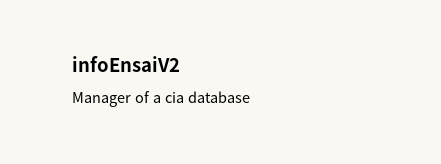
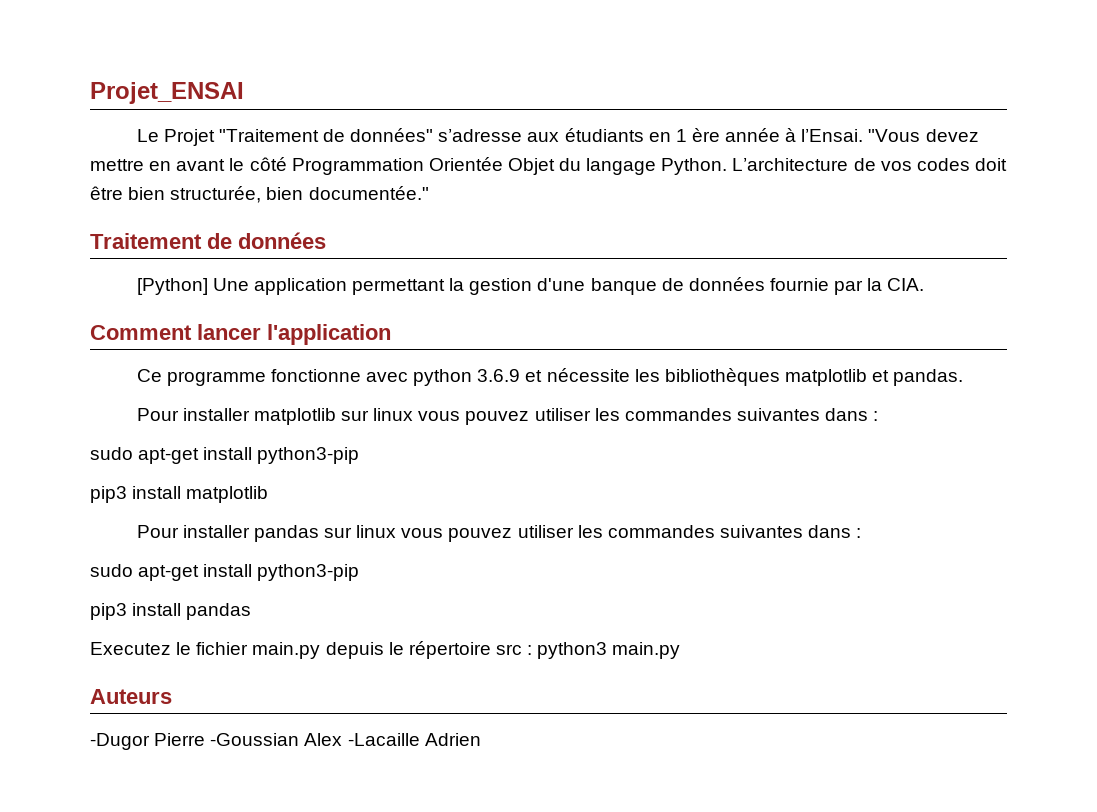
[72,56,180,72] [72,91,250,107] infoEnsaiV2 // Manager of a cia database -> [90,82,244,104] [136,128,979,146] [90,157,1007,175] [90,186,429,203] [90,232,326,249] [136,277,925,295] [90,324,391,345] [136,368,964,386] [136,408,879,425] [90,447,360,464] [90,486,269,503] [136,525,862,542] [90,564,360,581] [90,603,252,620] [90,641,681,659] [90,689,172,704] [90,733,481,750] Projet_ENSAI // Le Projet "Traitement de données" s’adresse aux étudiants en 1 ère année à l’Ensai. "Vous devez mettre en avant le côté Programmation Orientée Objet du langage Python. L’architecture de vos codes doit être bien structurée, bien documentée." // Traitement de données // [Python] Une application permettant la gestion d'une banque de données fournie par la CIA. // Comment lancer l'application // Ce programme fonctionne avec python 3.6.9 et nécessite les bibliothèques matplotlib et pandas. // Pour installer matplotlib sur linux vous pouvez utiliser les commandes suivantes dans : // sudo apt-get install python3-pip // pip3 install matplotlib // Pour installer pandas sur linux vous pouvez utiliser les commandes suivantes dans : // sudo apt-get install python3-pip // pip3 install pandas // Executez le fichier main.py depuis le répertoire src : python3 main.py // Auteurs // -Dugor Pierre -Goussian Alex -Lacaille Adrien

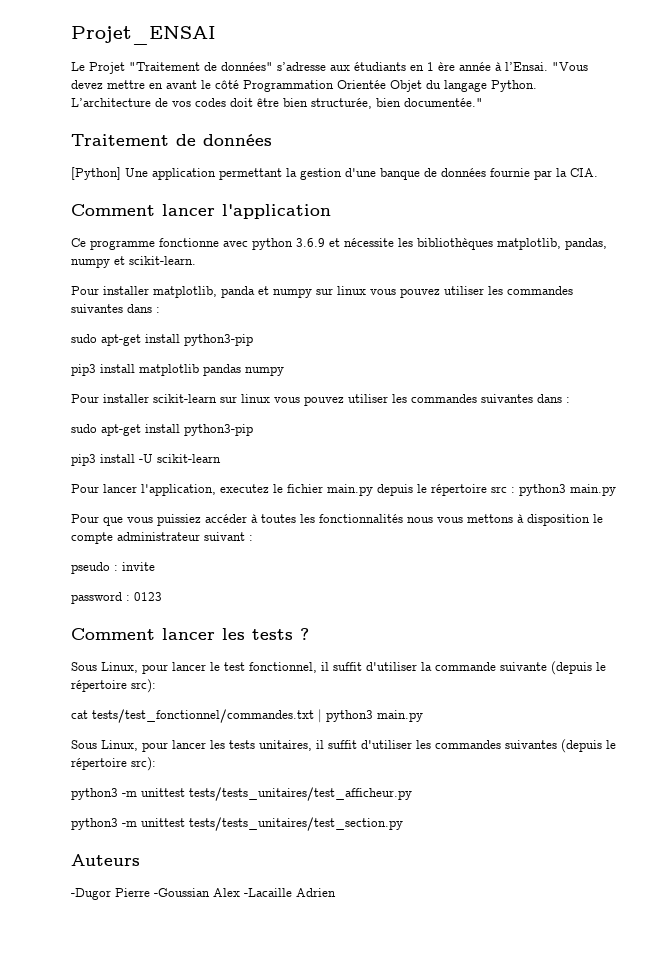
[784,369,964,386] [136,408,336,425] matplotlib et pandas. // Pour installer matplotlib -> [497,238,607,250] [71,256,196,268] [71,286,312,298] matplotlib, pandas, numpy et scikit-learn. // Pour installer matplotlib, panda et numpy
[136,525,319,542] // Pour installer pandas -> [203,364,284,376] [71,394,217,403] pandas numpy // Pour installer scikit-learn
[186,603,252,620] [90,642,171,655] pandas // Executez -> [139,454,221,463] [71,484,269,496] -U scikit-learn // Pour lancer l'application, executez
(681, 650) none -> [71,514,603,526] [71,532,253,544] [71,562,155,574] [71,592,162,604] [71,628,309,640] [71,661,606,675] [71,679,156,693] [71,709,423,723] [71,739,616,753] [71,757,156,771] [71,787,412,801] [71,817,403,831] // Pour que vous puissiez accéder à toutes les fonctionnalités nous vous mettons à disposition le compte administrateur suivant : // pseudo : invite // password : 0123 // Comment lancer les tests ? // Sous Linux, pour lancer le test fonctionnel, il suffit d'utiliser la commande suivante (depuis le répertoire src): // cat tests/test_fonctionnel/commandes.txt | python3 main.py // Sous Linux, pour lancer les tests unitaires, il suffit d'utiliser les commandes suivantes (depuis le répertoire src): // python3 -m unittest tests/tests_unitaires/test_afficheur.py // python3 -m unittest tests/tests_unitaires/test_section.py

